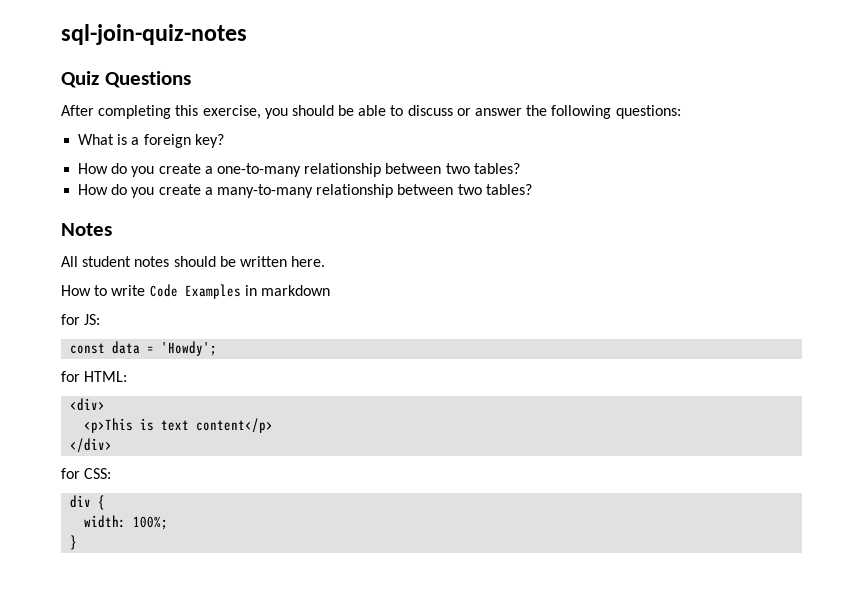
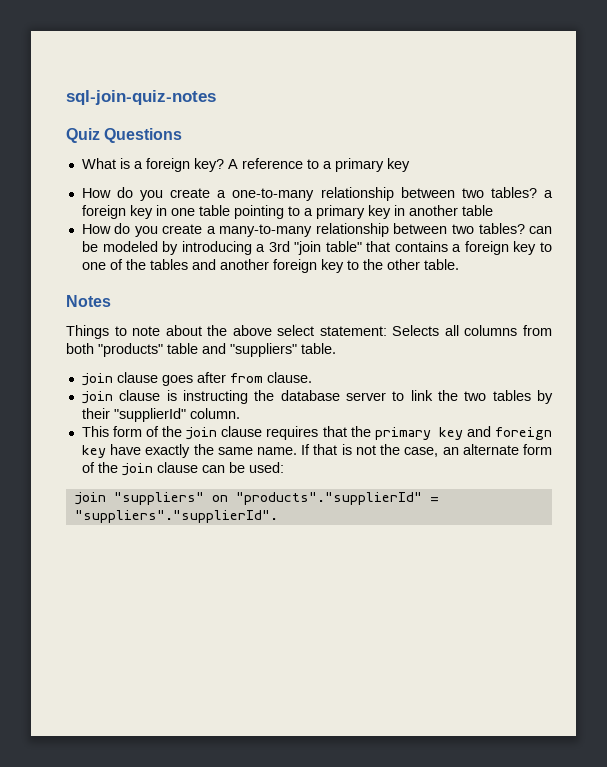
[61,105,681,119] // After completing this exercise, you should be able to discuss or answer the following questions: -> (183, 135) none
(224, 141) none -> [227,158,410,172] A reference to a primary key
(520, 168) none -> [544,190,553,198] [81,205,493,219] a foreign key in one table pointing to a primary key in another table
[61,223,112,236] [61,256,326,267] [61,284,330,299] [61,314,101,325] [70,341,218,356] [61,371,128,382] [70,398,106,411] [84,418,274,433] [70,438,113,453] [61,468,112,479] [70,495,106,510] [84,515,169,530] [70,535,78,550] // Notes // All student notes should be written here. // How to write Code Examples in markdown // for JS: // const data = 'Howdy'; // for HTML: // <div> // <p>This is text content</p> // </div> // for CSS: // div { // width: 100%; // } -> [529,226,552,234] [81,241,552,255] [81,259,459,273] [66,295,111,307] [66,325,552,339] [66,343,336,357] [81,372,312,386] [81,390,553,404] [81,408,240,422] [81,426,552,440] [81,444,553,458] [81,462,284,476] [74,492,439,505] [74,510,278,523] can be modeled by introducing a 3rd "join table" that contains a foreign key to one of the tables and another foreign key to the other table. // Notes // Things to note about the above select statement: Selects all columns from both "products" table and "suppliers" table. // join clause goes after from clause. // join clause is instructing the database server to link the two tables by their "supplierId" column. // This form of the join clause requires that the primary key and foreign key have exactly the same name. If that is not the case, an alternate form of the join clause can be used: // join "suppliers" on "products"."supplierId" = "suppliers"."supplierId".

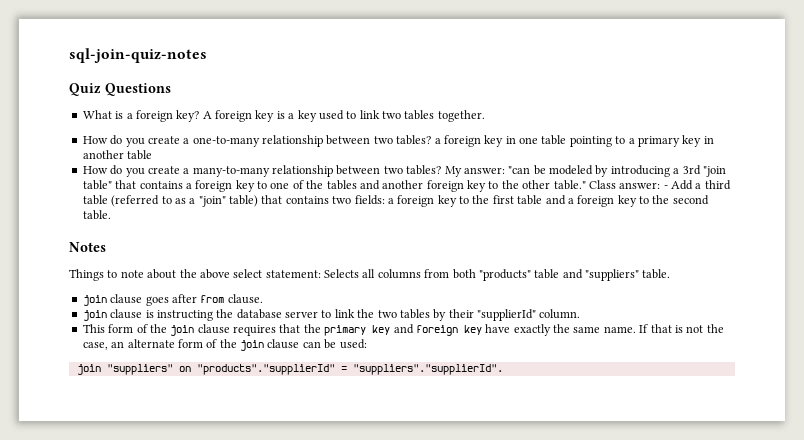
[241,158,410,172] reference to a primary key -> [215,110,485,122] foreign key is a key used to link two tables together.
[529,226,552,234] can -> [444,166,531,177] My answer: "can
(420, 264) none -> [553,180,731,190] [82,195,709,207] table." Class answer: - Add a third table (referred to as a "join" table) that contains two fields: a foreign key to the first table and a foreign key to the second

